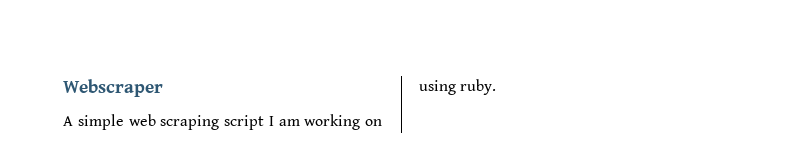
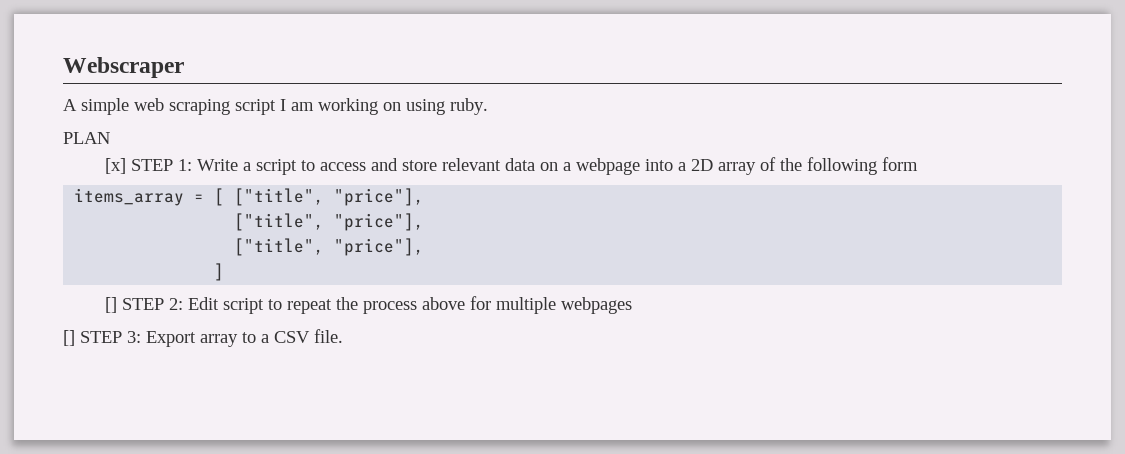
(497, 87) none -> [63,132,110,144] [105,157,919,175] [74,188,425,206] [234,213,425,231] [234,238,425,256] [214,263,225,281] [105,296,633,314] [63,329,343,347] // PLAN // [x] STEP 1: Write a script to access and store relevant data on a webpage into a 2D array of the following form // items_array = [ ["title", "price"], // ["title", "price"], // ["title", "price"], // ] // [] STEP 2: Edit script to repeat the process above for multiple webpages // [] STEP 3: Export array to a CSV file.

